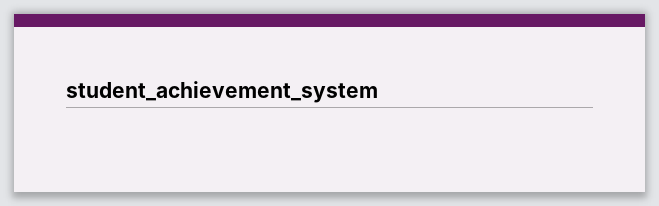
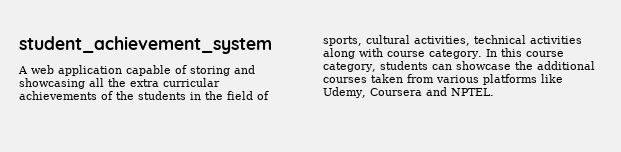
(378, 92) none -> [18,65,255,76] [19,78,220,89] [19,91,269,100] [323,35,582,46] [323,48,564,59] [323,61,595,72] [323,74,563,85] [323,87,494,98] // A web application capable of storing and showcasing all the extra curricular achievements of the students in the field of sports, cultural activities, technical activities along with course category. In this course category, students can showcase the additional courses taken from various platforms like Udemy, Coursera and NPTEL.

